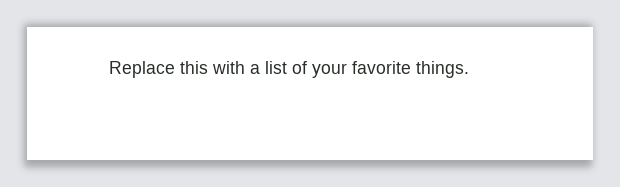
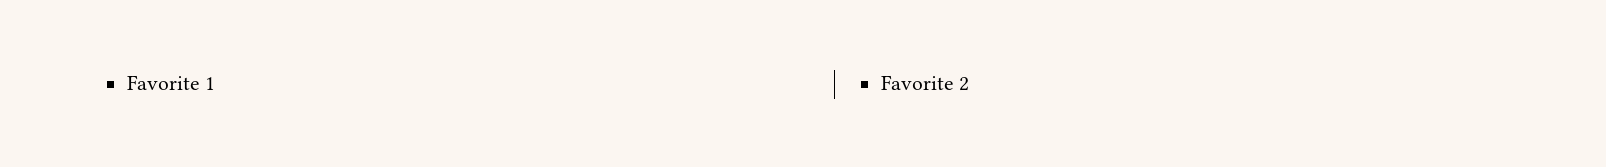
[109,61,469,78] Replace this with a list of your favorite things. -> [126,75,216,90] [880,75,970,91] Favorite 1 // Favorite 2

